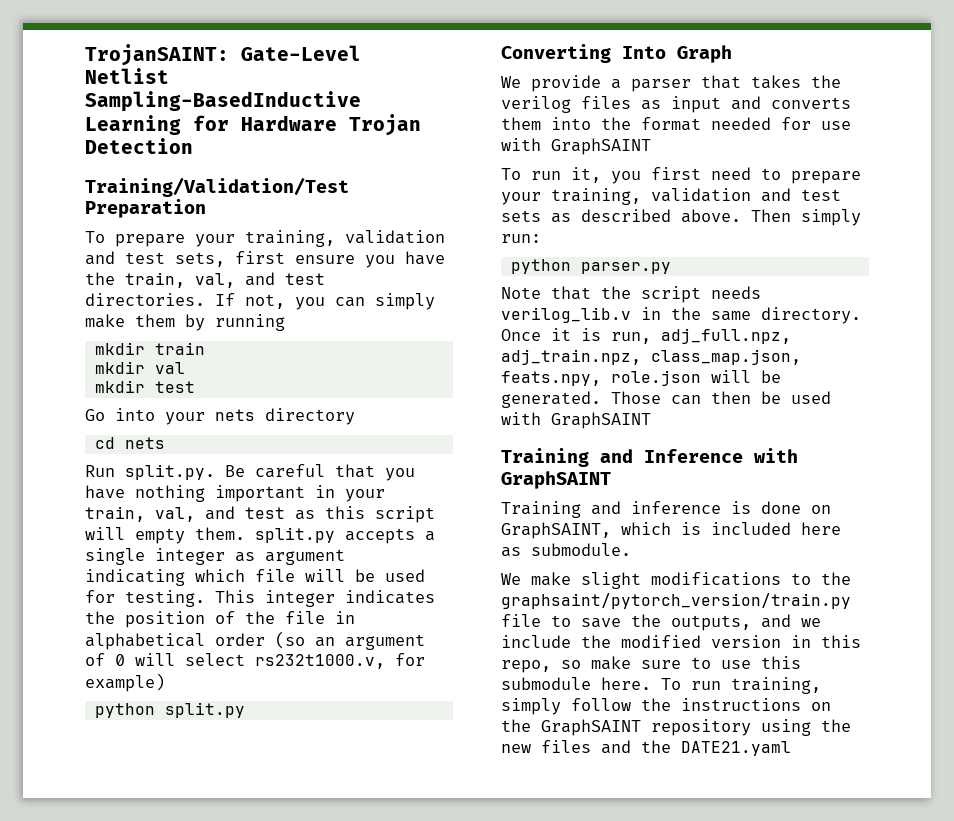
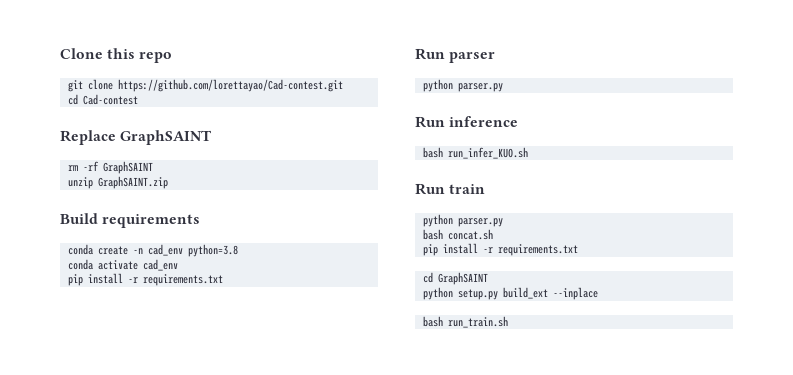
[85,44,361,66] [85,68,169,84] [85,91,361,112] [85,114,421,136] [85,138,193,154] [85,177,349,197] [85,199,206,218] [85,230,445,247] [85,251,445,268] [85,272,325,288] [85,293,435,310] [85,314,285,331] [94,342,205,355] [94,361,185,374] [94,380,195,393] [85,408,355,425] [94,437,165,449] [85,464,415,481] [85,485,385,502] [85,506,435,523] [85,527,435,544] [85,548,345,565] [85,569,425,586] [85,590,435,607] [85,611,355,628] [85,631,425,650] [85,653,425,669] [85,673,165,692] [94,702,245,718] [501,44,732,63] [501,75,841,92] [501,96,851,113] [501,117,851,131] [501,138,651,155] [501,167,861,184] [501,188,841,205] [501,209,861,226] [501,234,541,243] [510,259,671,274] [501,286,761,303] [501,307,861,324] [501,328,791,344] [501,349,801,365] [501,370,781,386] [501,391,831,408] [501,412,651,429] [501,448,798,467] [501,471,611,489] [501,501,831,518] [501,522,841,539] [501,543,631,557] [501,572,851,589] [501,593,851,609] [501,614,821,631] [501,635,861,648] [501,656,801,673] [501,677,821,694] [501,698,831,715] [501,719,851,736] [501,740,791,756] TrojanSAINT: Gate-Level Netlist Sampling-BasedInductive Learning for Hardware Trojan Detection // Training/Validation/Test Preparation // To prepare your training, validation and test sets, first ensure you have the train, val, and test directories. If not, you can simply make them by running // mkdir train // mkdir val // mkdir test // Go into your nets directory // cd nets // Run split.py. Be careful that you have nothing important in your train, val, and test as this script will empty them. split.py accepts a single integer as argument indicating which file will be used for testing. This integer indicates the position of the file in alphabetical order (so an argument of 0 will select rs232t1000.v, for example) // python split.py // Converting Into Graph // We provide a parser that takes the verilog files as input and converts them into the format needed for use with GraphSAINT // To run it, you first need to prepare your training, validation and test sets as described above. Then simply run: // python parser.py // Note that the script needs verilog_lib.v in the same directory. Once it is run, adj_full.npz, adj_train.npz, class_map.json, feats.npy, role.json will be generated. Those can then be used with GraphSAINT // Training and Inference with GraphSAINT // Training and inference is done on GraphSAINT, which is included here as submodule. // We make slight modifications to the graphsaint/pytorch_version/train.py file to save the outputs, and we include the modified version in this repo, so make sure to use this submodule here. To run training, simply follow the instructions on the GraphSAINT repository using the new files and the DATE21.yaml -> [60,48,173,63] [67,79,343,92] [67,94,138,105] [60,130,212,145] [67,161,153,174] [67,176,168,189] [60,213,201,228] [67,244,238,257] [67,259,178,271] [67,273,223,286] [415,48,496,63] [422,79,503,92] [415,116,519,128] [422,147,528,159] [415,183,486,195] [422,214,503,227] [422,229,493,240] [422,243,578,256] [422,272,488,285] [422,287,598,300] [422,316,508,328] Clone this repo // git clone https://github.com/lorettayao/Cad-contest.git // cd Cad-contest // Replace GraphSAINT // rm -rf GraphSAINT // unzip GraphSAINT.zip // Build requirements // conda create -n cad_env python=3.8 // conda activate cad_env // pip install -r requirements.txt // Run parser // python parser.py // Run inference // bash run_infer_KUO.sh // Run train // python parser.py // bash concat.sh // pip install -r requirements.txt // cd GraphSAINT // python setup.py build_ext --inplace // bash run_train.sh

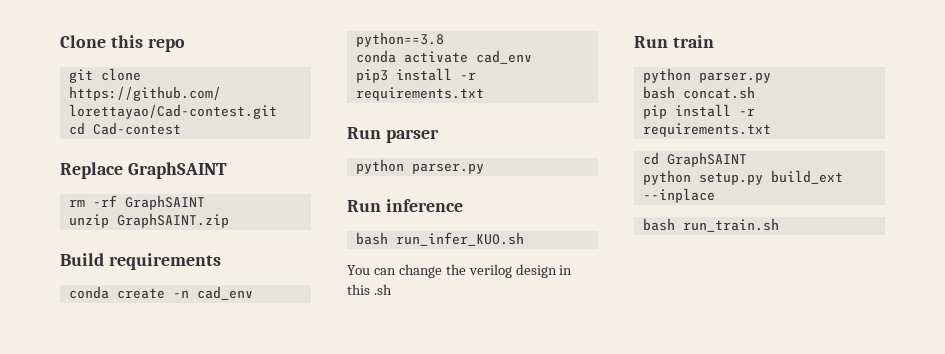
[187,244,238,257] python=3.8 -> [355,32,444,47] python==3.8
[67,274,83,286] pip -> [355,69,388,83] pip3
(528, 153) none -> [347,264,573,278] [347,284,392,295] // You can change the verilog design in this .sh

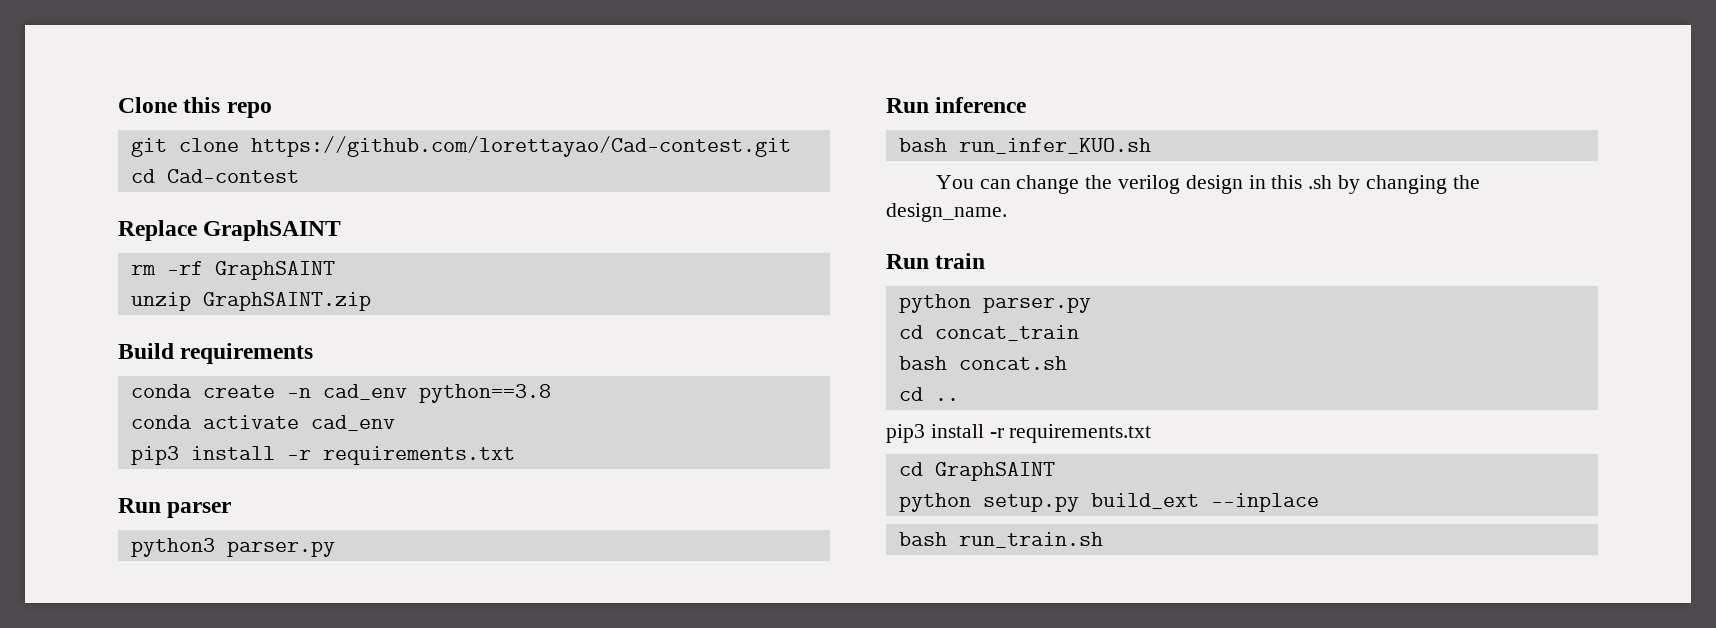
[355,159,404,174] python -> [130,538,215,557] python3
(392, 289) none -> [1338,175,1480,194] [886,203,1007,222] by changing the design_name.
(771, 77) none -> [898,325,1079,341] // cd concat_train
[642,105,667,119] pip -> [898,387,959,401] [886,424,925,443] cd .. // pip3

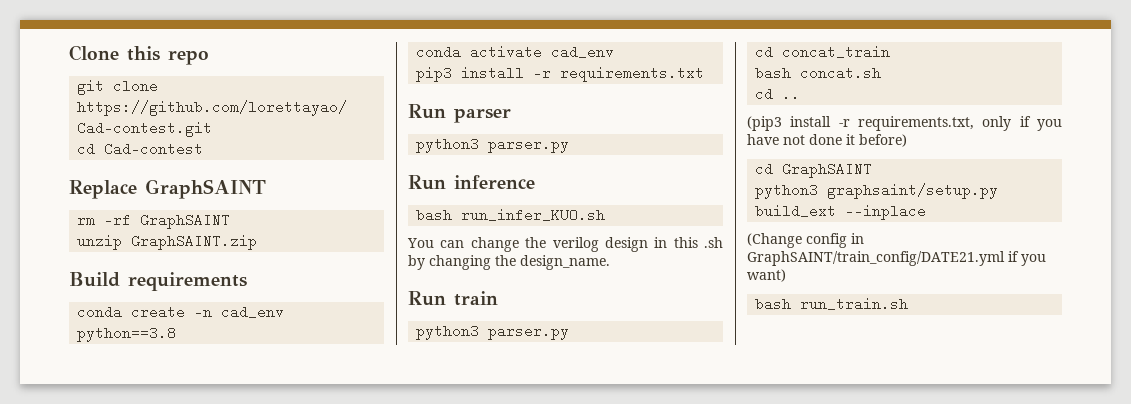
[898,294,971,313] python -> [416,324,480,340] python3
[886,424,1152,443] pip3 install -r requirements.txt -> [747,116,1062,131] [747,134,907,147] (pip3 install -r requirements.txt, only if you have not done it before)
[898,493,1079,512] python setup.py -> [755,183,999,199] python3 graphsaint/setup.py
(1319, 502) none -> [747,233,864,248] [747,251,1046,266] [747,269,786,282] // (Change config in GraphSAINT/train_config/DATE21.yml if you want)

